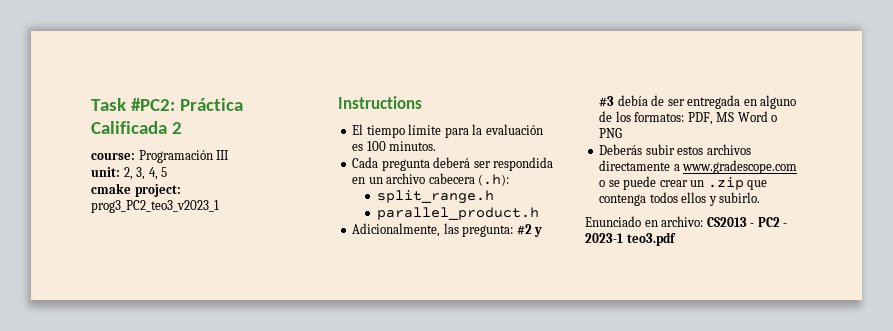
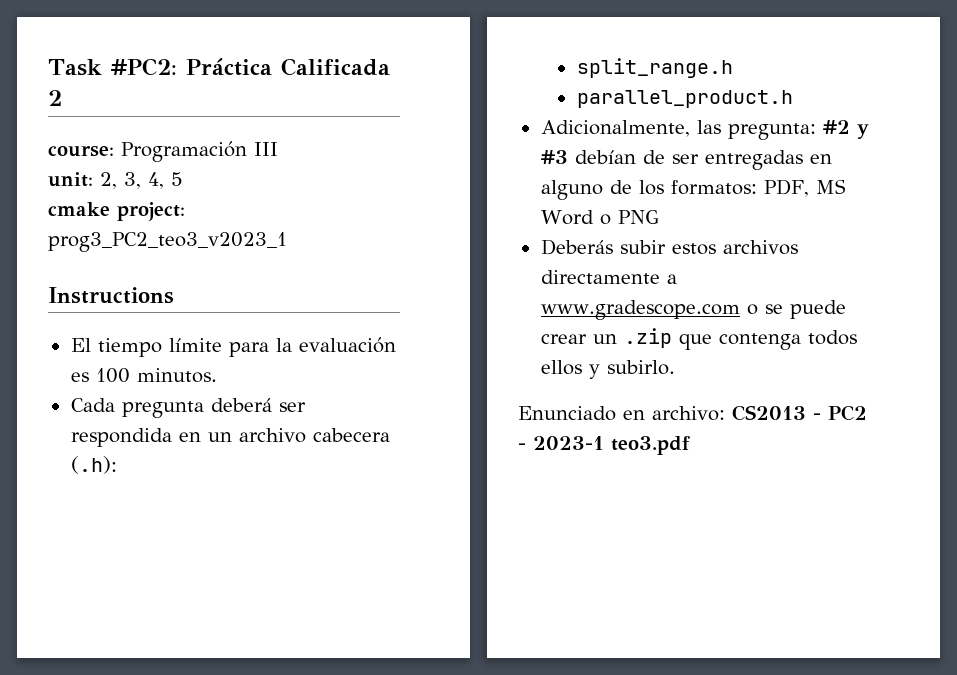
[617,95,648,106] debía -> [574,150,636,164] debían
[687,95,741,109] entregada -> [704,150,803,170] entregadas

